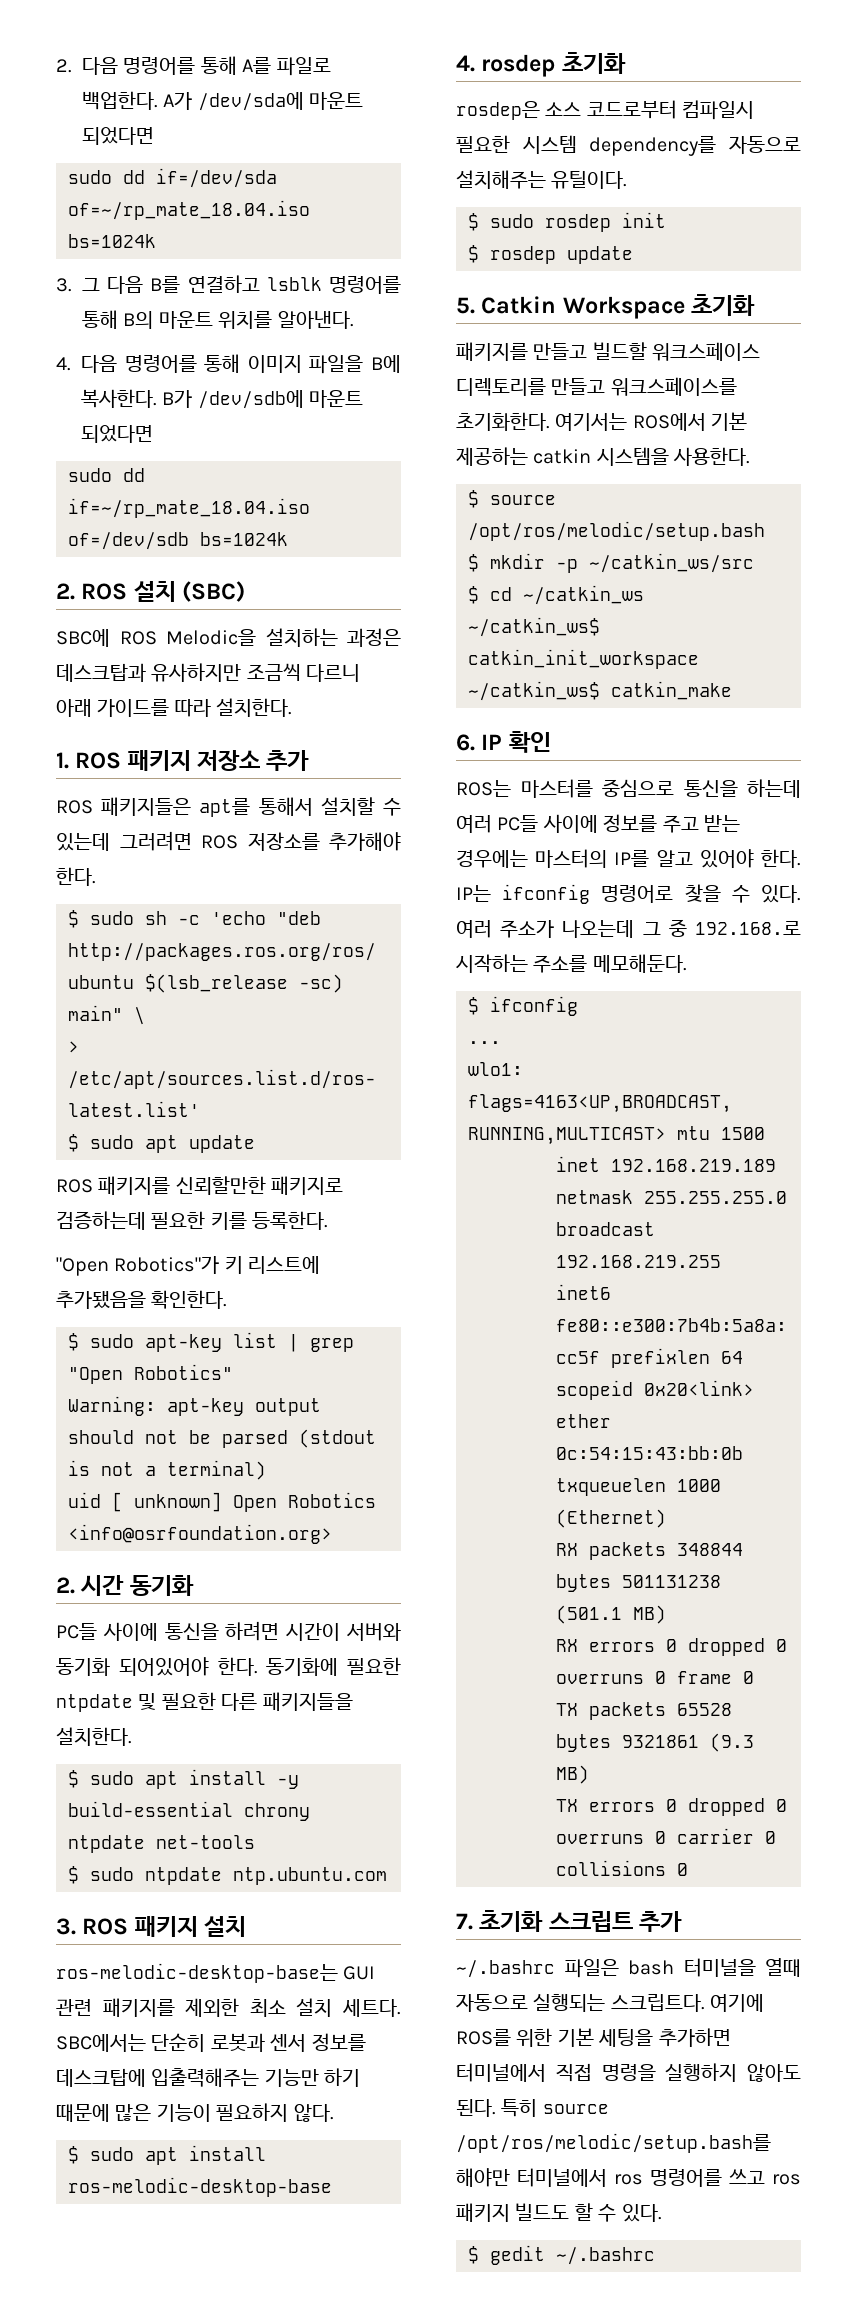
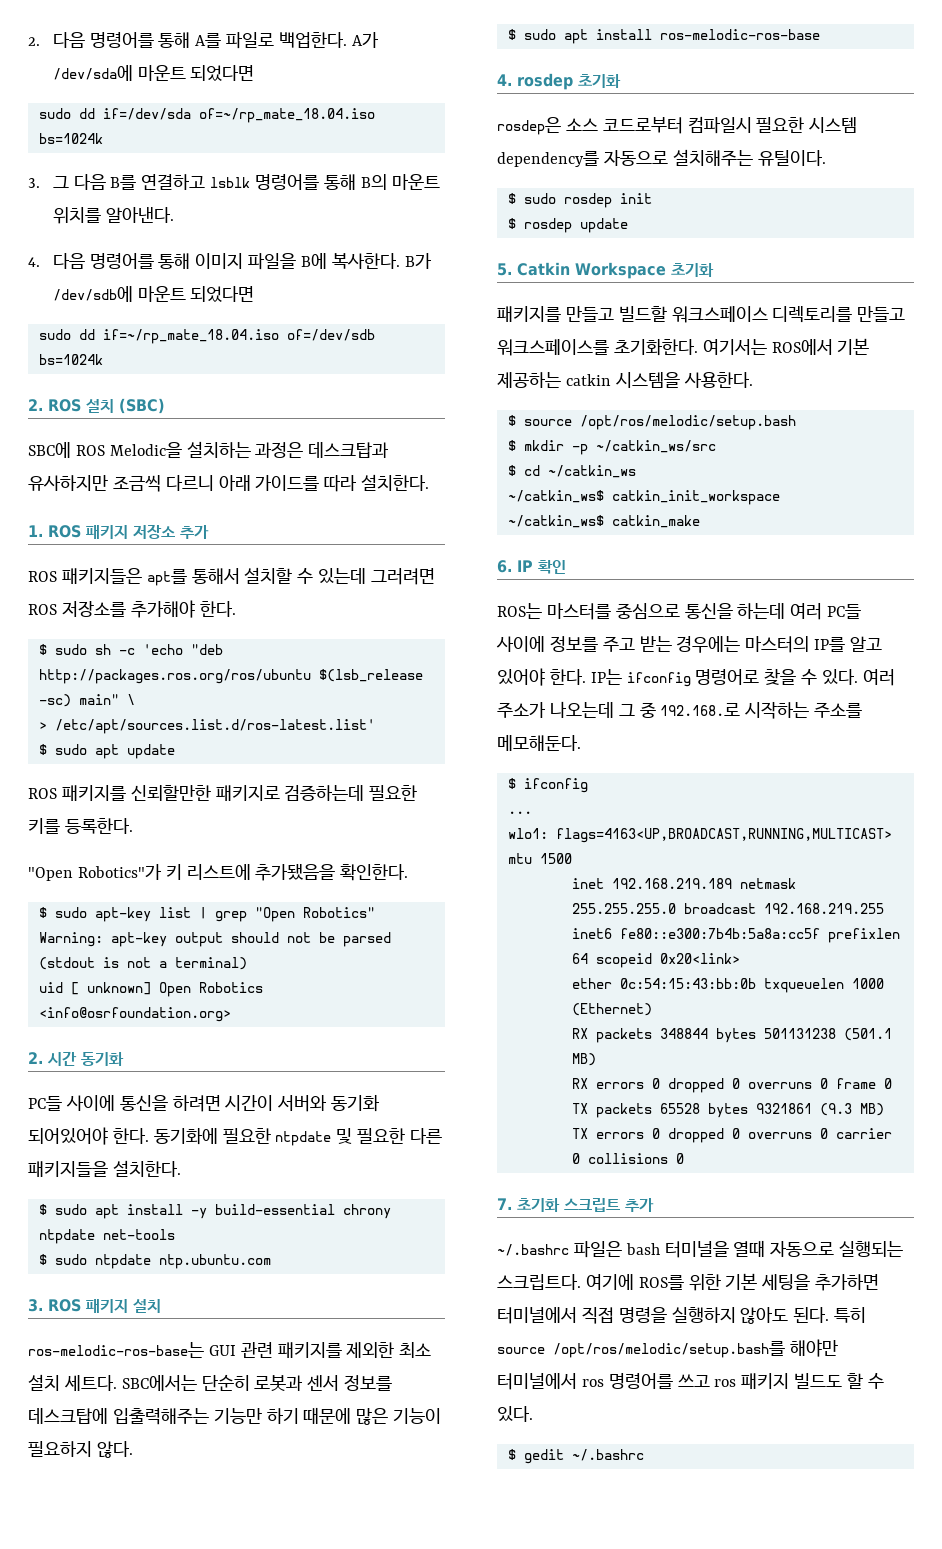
[56,1963,338,1983] ros-melodic-desktop-base는 -> [28,1342,204,1358] ros-melodic-ros-base는
[68,2177,332,2197] ros-melodic-desktop-base -> [659,29,820,40] ros-melodic-ros-base

